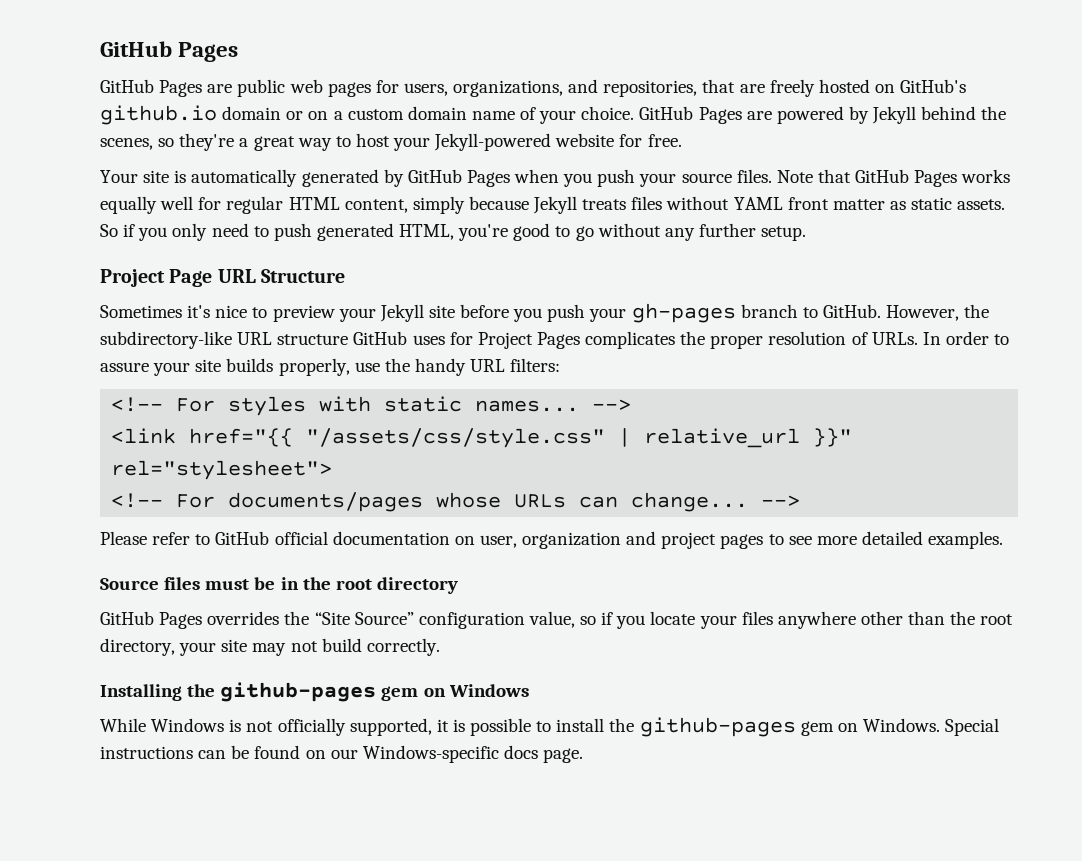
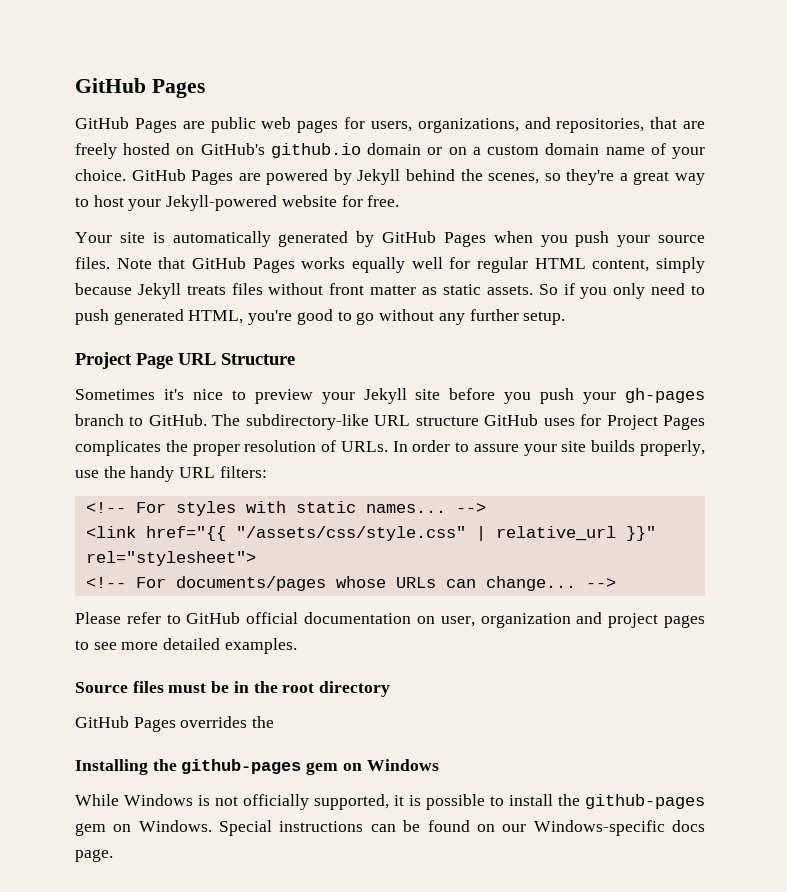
[733,197,783,210] YAML -> (324, 289) none
[886,304,990,321] However, the -> [212,414,241,426] The
[314,611,1014,629] [100,638,440,656] “Site Source” configuration value, so if you locate your files anywhere other than the root directory, your site may not build correctly. -> (275, 722) none

